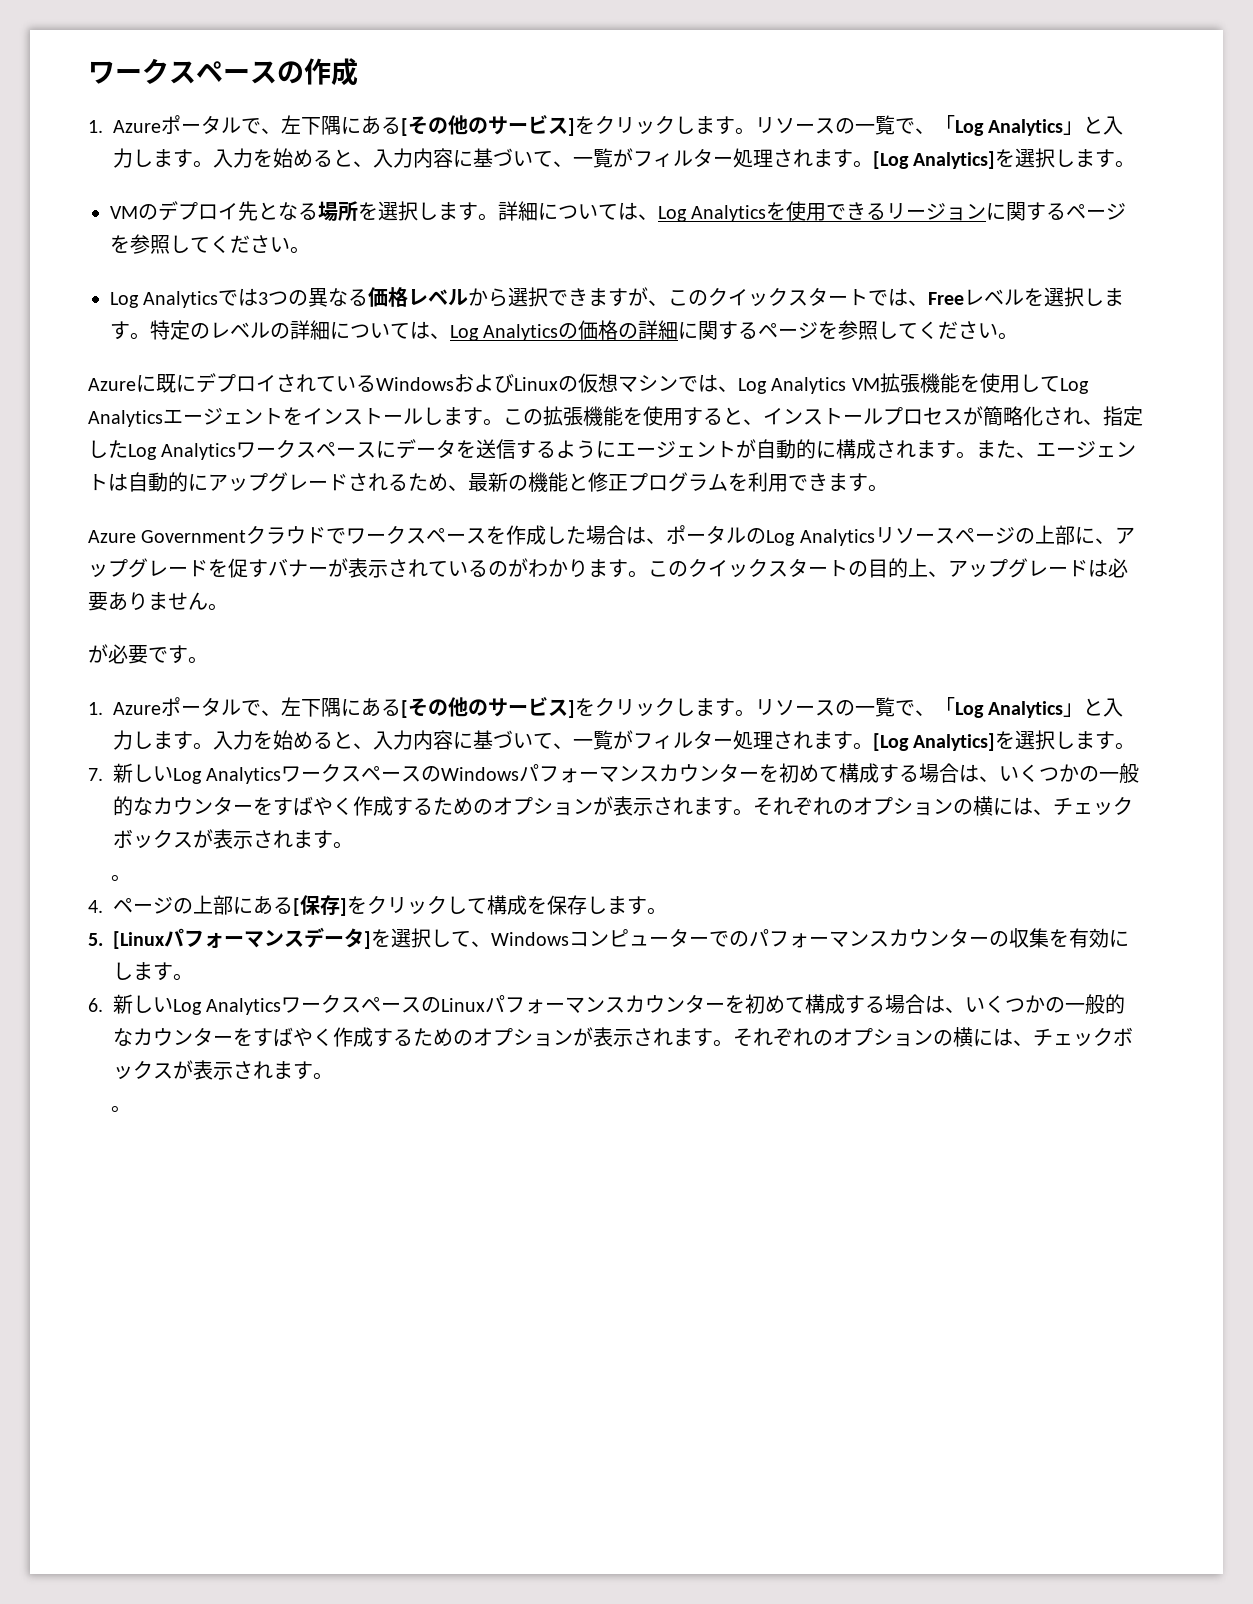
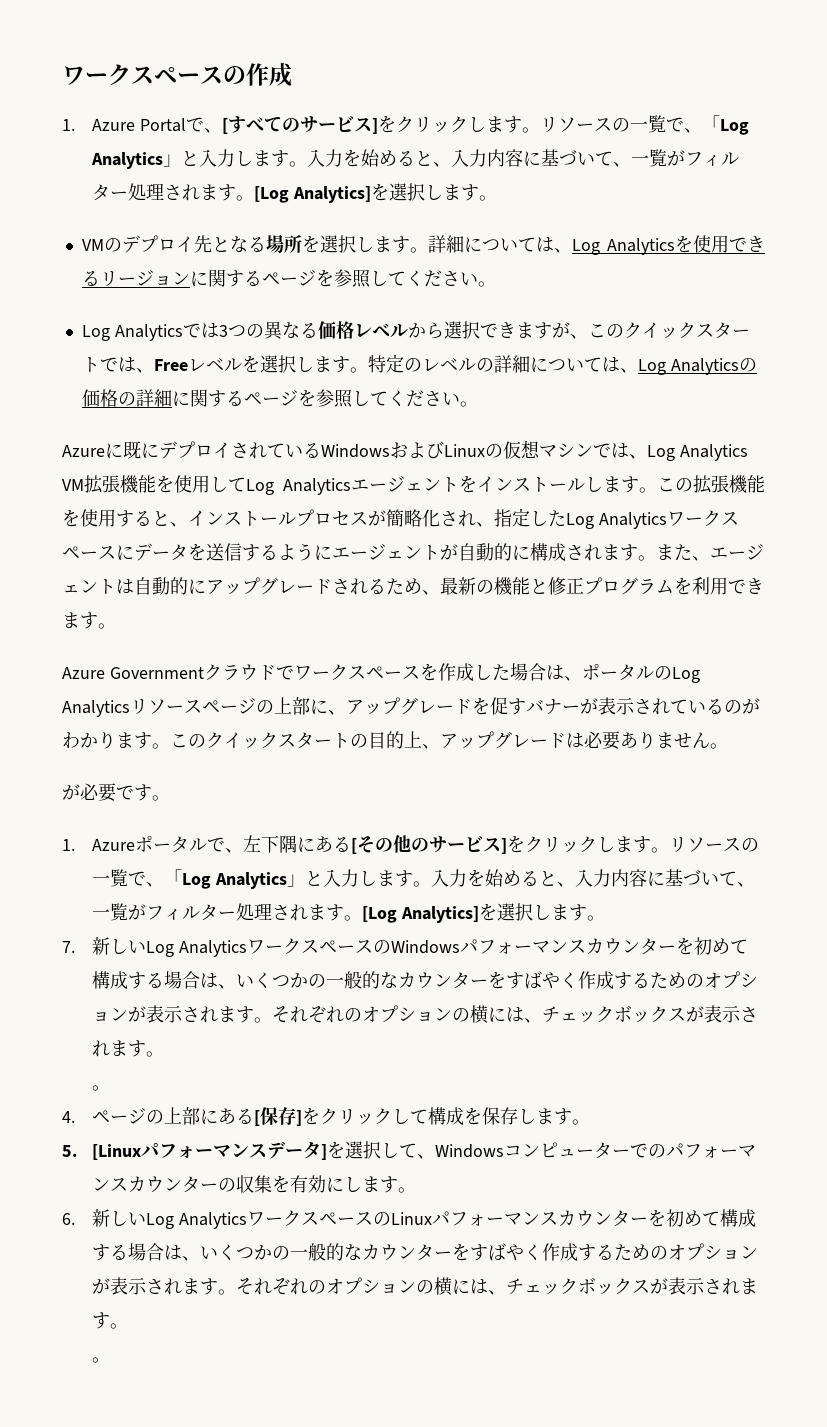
[161,115,468,136] ポータルで、左下隅にある[その他 -> [140,116,283,134] Portalで、[すべて

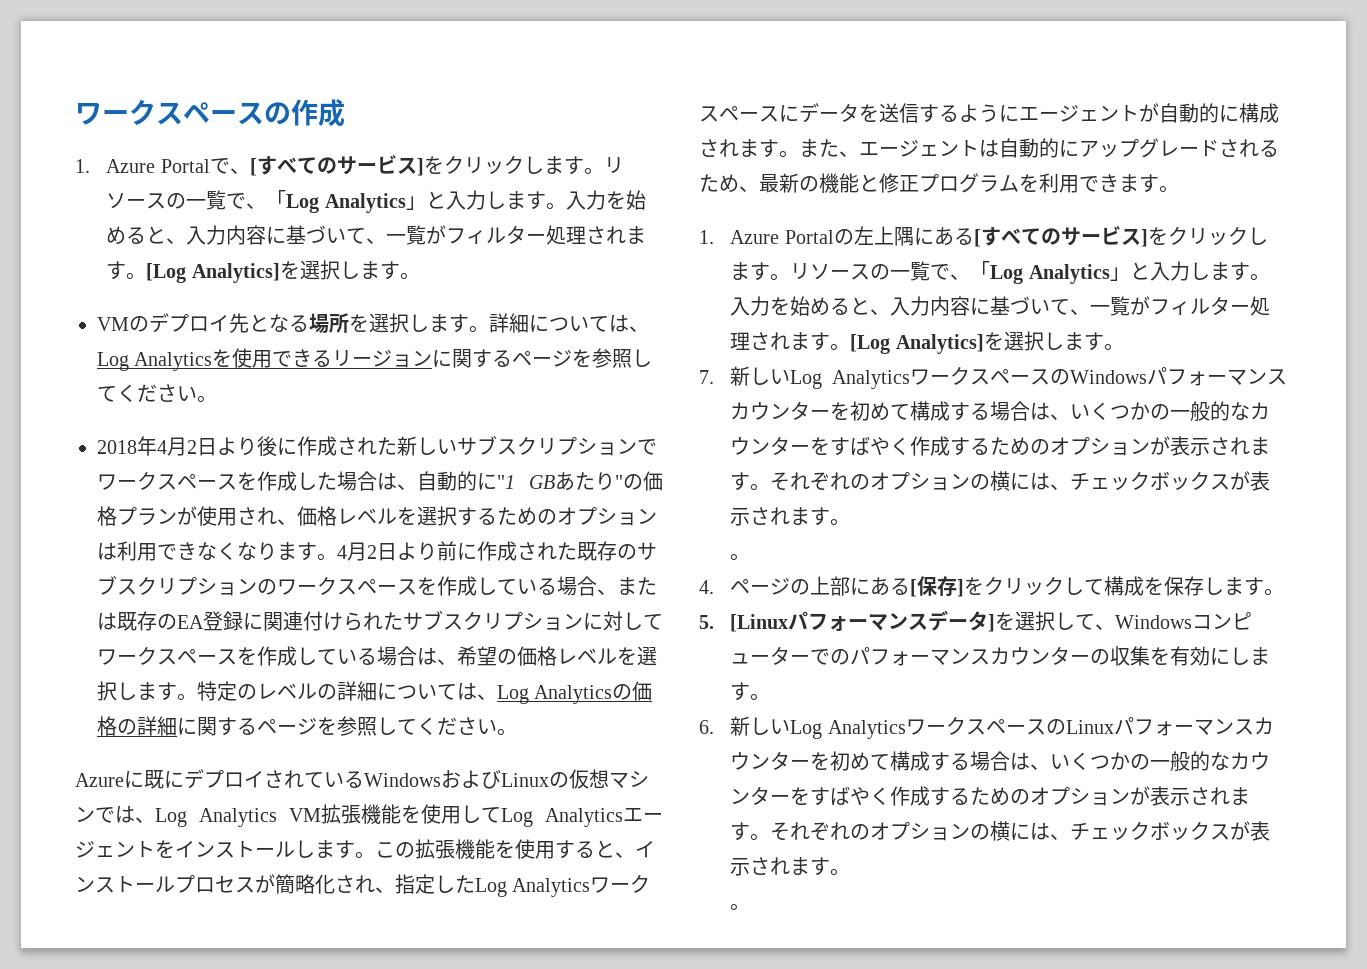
[81,321,750,341] [81,357,188,373] Log Analyticsでは3つの異なる価格レベルから選択できますが、このクイックスタートでは、Free -> [97,435,657,456] [97,471,663,491] [97,506,657,526] [97,541,657,561] [97,575,657,596] [97,610,663,631] [97,646,557,666] 2018年4月2日より後に作成された新しいサブスクリプションでワークスペースを作成した場合は、自動的に"1 GBあたり"の価格プランが使用され、価格レベルを選択するためのオプションは利用できなくなります。4月2日より前に作成された既存のサブスクリプションのワークスペースを作成している場合、または既存のEA登録に関連付けられたサブスクリプションに対してワークスペースを作成している場合は、希望の価格
[62,663,700,683] [62,697,760,717] [62,731,728,750] [62,783,170,802] [62,835,280,853] Azure Governmentクラウドでワークスペースを作成した場合は、ポータルのLog Analyticsリソースページの上部に、アップグレードを促すバナーが表示されているのがわかります。このクイックスタートの目的上、アップグレードは必要ありません。 // が必要です。 // 1. Azureポータルで、左下 -> [699,226,894,245] 1. Azure Portalの左上
[357,835,412,853] その他 -> [980,227,1041,246] すべて

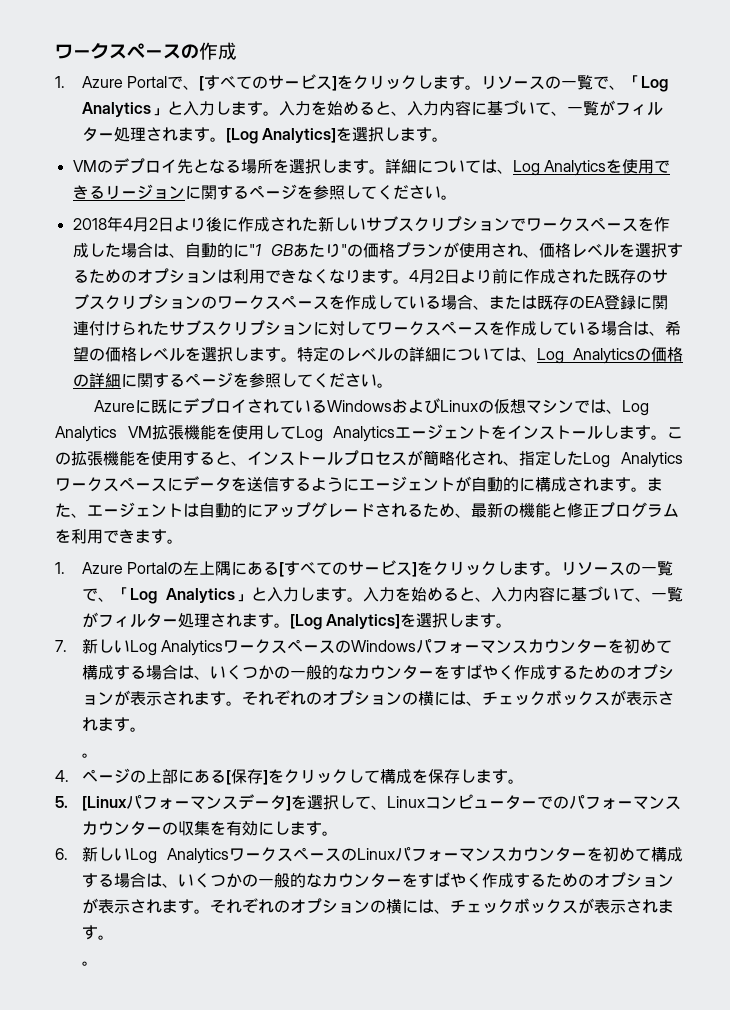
[1115,615,1193,629] Windows -> [387,796,426,808] Linux

